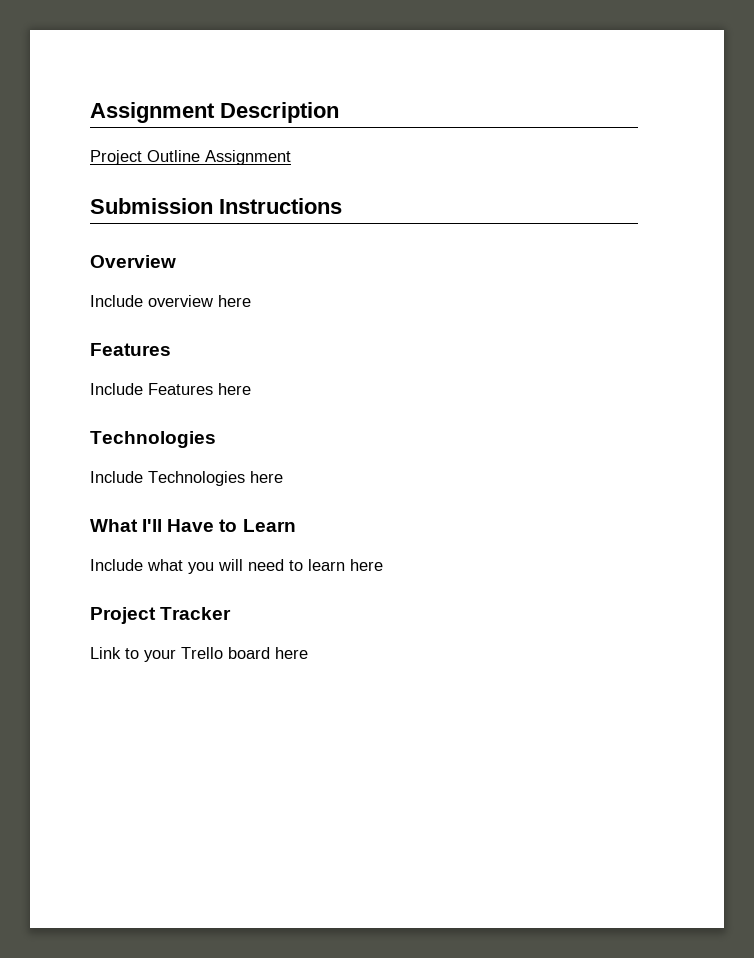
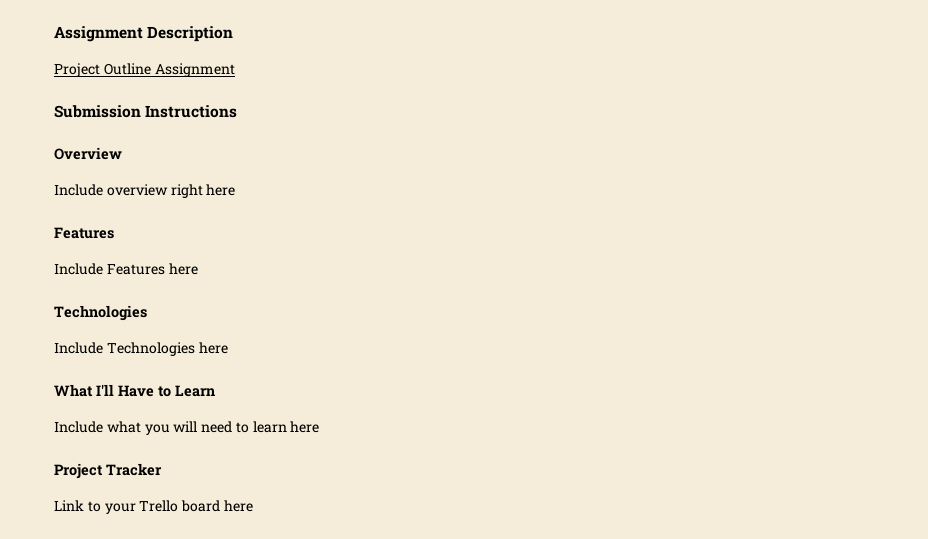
(213, 301) none -> [170,184,203,198] right

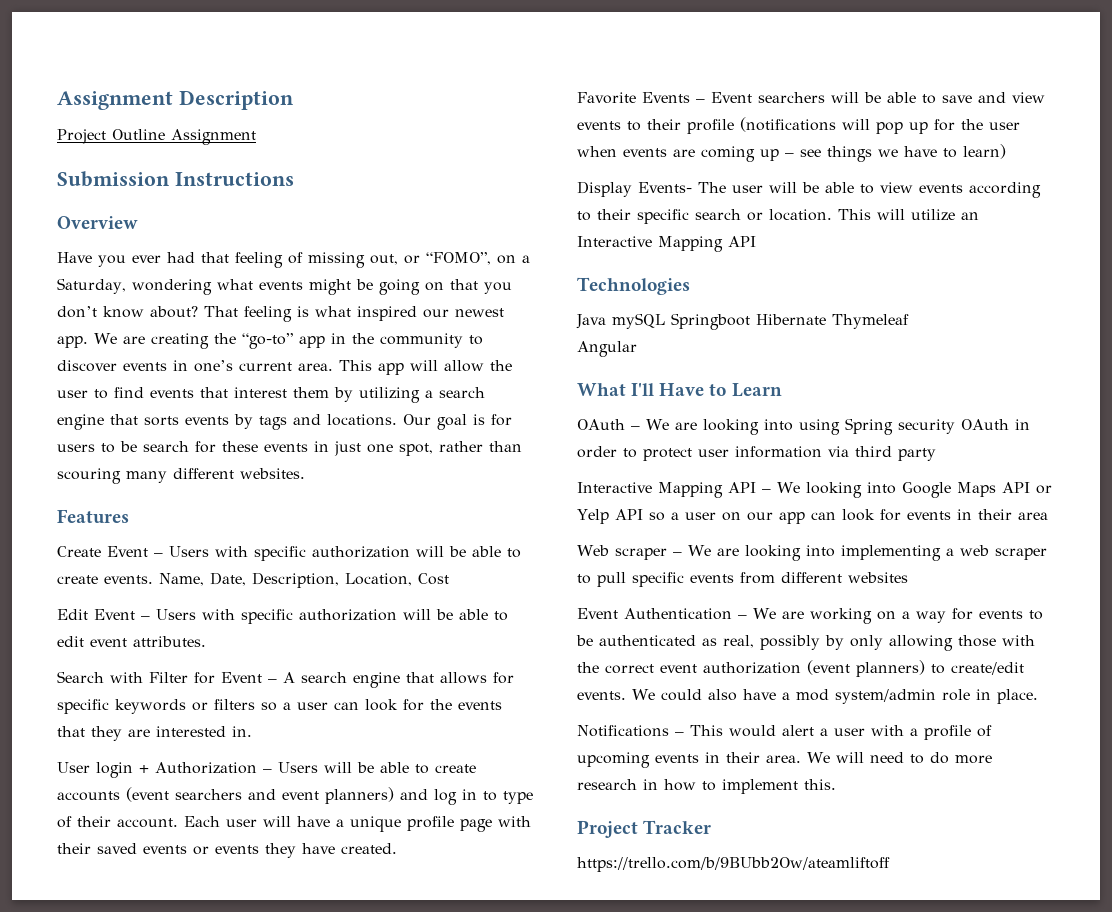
[54,184,236,198] [54,227,114,239] [54,263,198,275] [54,305,147,321] [54,342,228,356] Include overview right here // Features // Include Features here // Technologies // Include Technologies here -> [57,252,530,268] [57,278,512,295] [57,306,504,322] [57,333,483,349] [57,360,512,375] [57,387,485,403] [57,414,512,430] [57,441,522,456] [57,468,305,484] [57,509,129,524] [57,546,521,561] [57,572,449,588] [57,609,508,624] [57,636,206,647] [57,671,514,688] [57,699,502,714] [57,726,252,741] [57,762,476,778] [57,787,533,805] [57,816,531,832] [57,843,397,858] [577,92,1045,104] [577,117,1020,134] [577,144,1006,162] [577,181,1041,198] [577,209,979,224] [577,236,756,252] [577,277,690,295] [576,313,909,330] [577,341,637,357] Have you ever had that feeling of missing out, or “FOMO”, on a Saturday, wondering what events might be going on that you don’t know about? That feeling is what inspired our newest app. We are creating the “go-to” app in the community to discover events in one’s current area. This app will allow the user to find events that interest them by utilizing a search engine that sorts events by tags and locations. Our goal is for users to be search for these events in just one spot, rather than scouring many different websites. // Features // Create Event – Users with specific authorization will be able to create events. Name, Date, Description, Location, Cost // Edit Event – Users with specific authorization will be able to edit event attributes. // Search with Filter for Event – A search engine that allows for specific keywords or filters so a user can look for the events that they are interested in. // User login + Authorization – Users will be able to create accounts (event searchers and event planners) and log in to type of their account. Each user will have a unique profile page with their saved events or events they have created. // Favorite Events – Event searchers will be able to save and view events to their profile (notifications will pop up for the user when events are coming up – see things we have to learn) // Display Events- The user will be able to view events according to their specific search or location. This will utilize an Interactive Mapping API // Technologies // Java mySQL Springboot Hibernate Thymeleaf // Angular
[54,421,320,435] [54,463,162,479] [54,500,253,514] Include what you will need to learn here // Project Tracker // Link to your Trello board here -> [577,418,1030,435] [577,446,936,461] [577,482,1052,498] [577,509,1048,524] [577,545,1047,561] [577,572,908,587] [577,608,1043,624] [576,635,1035,651] [577,660,1024,677] [577,689,1038,704] [577,725,992,740] [577,752,992,768] [577,779,836,794] [577,820,712,838] [577,857,890,872] OAuth – We are looking into using Spring security OAuth in order to protect user information via third party // Interactive Mapping API – We looking into Google Maps API or Yelp API so a user on our app can look for events in their area // Web scraper – We are looking into implementing a web scraper to pull specific events from different websites // Event Authentication – We are working on a way for events to be authenticated as real, possibly by only allowing those with the correct event authorization (event planners) to create/edit events. We could also have a mod system/admin role in place. // Notifications – This would alert a user with a profile of upcoming events in their area. We will need to do more research in how to implement this. // Project Tracker // https://trello.com/b/9BUbb2Ow/ateamliftoff

